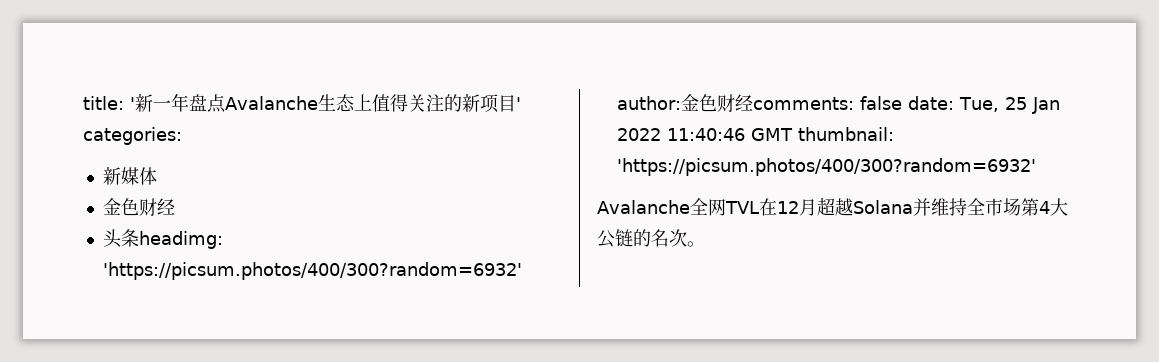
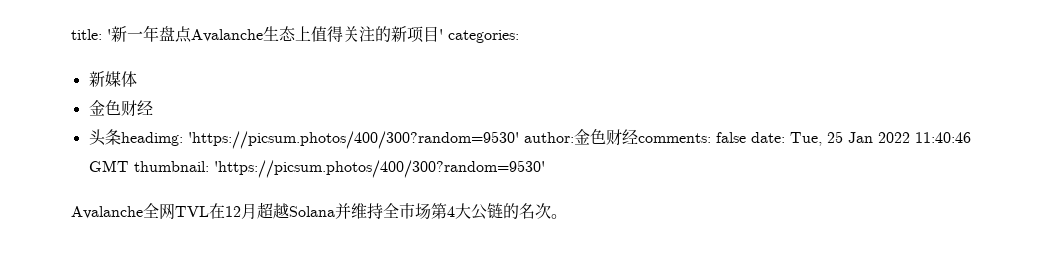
[102,262,522,280] 'https://picsum.photos/400/300?random=6932' -> [187,131,519,149] 'https://picsum.photos/400/300?random=9530'
[616,158,1036,176] 'https://picsum.photos/400/300?random=6932' -> [213,160,545,178] 'https://picsum.photos/400/300?random=9530'

